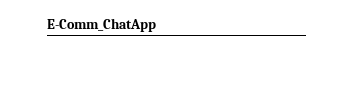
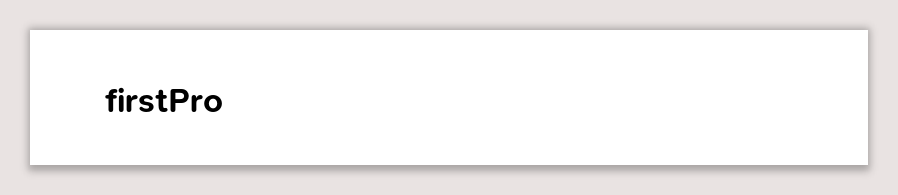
[47,18,156,32] E-Comm_ChatApp -> [105,87,223,113] firstPro

